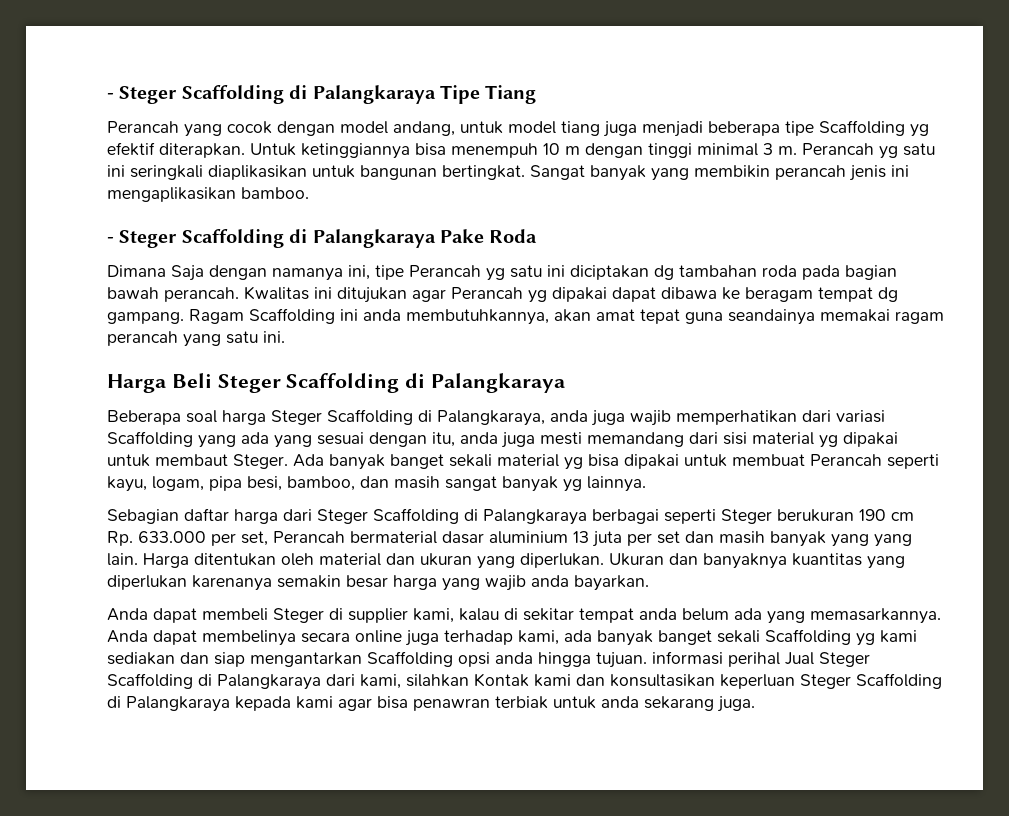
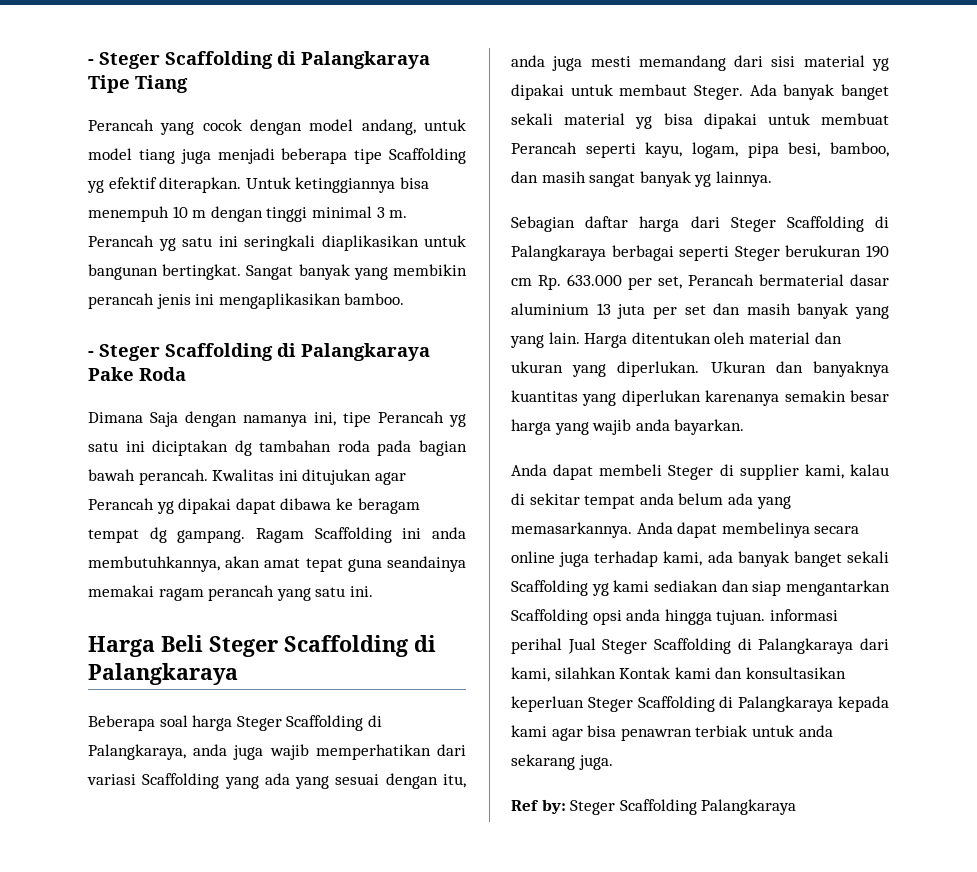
(755, 704) none -> [511,799,797,815] // Ref by: Steger Scaffolding Palangkaraya

